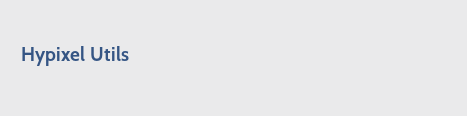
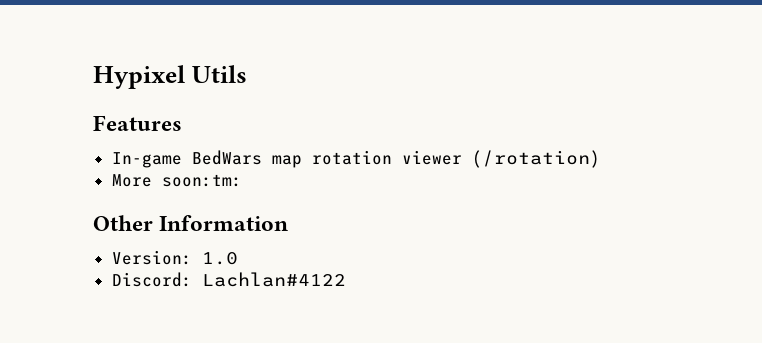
(130, 53) none -> [93,115,182,131] [111,150,600,168] [111,174,242,187] [93,215,289,231] [111,250,238,265] [111,272,346,287] // Features // In-game BedWars map rotation viewer (/rotation) // More soon:tm: // Other Information // Version: 1.0 // Discord: Lachlan#4122

